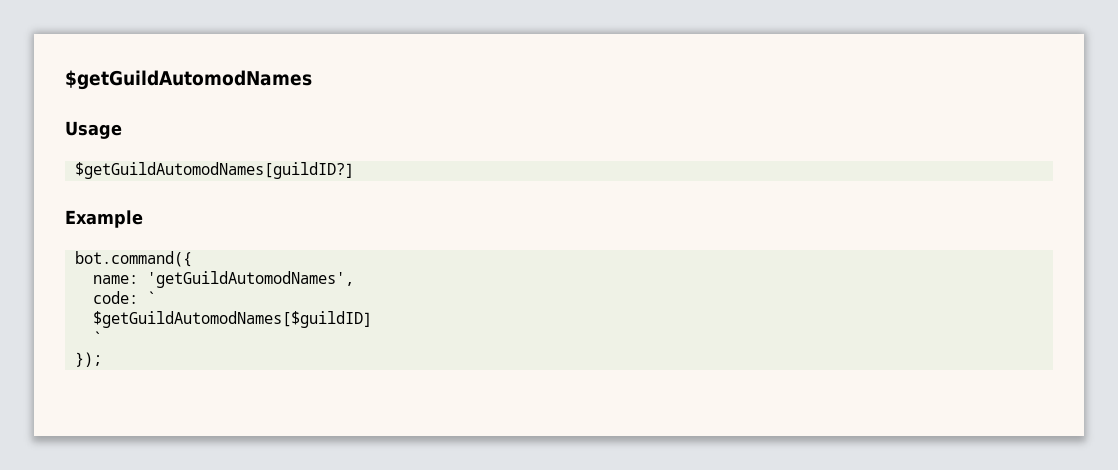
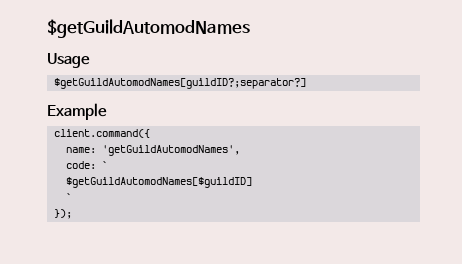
[75,162,355,179] $getGuildAutomodNames[guildID?] -> [53,78,306,89] $getGuildAutomodNames[guildID?;separator?]
[75,251,193,267] bot.command({ -> [53,129,150,138] client.command({

